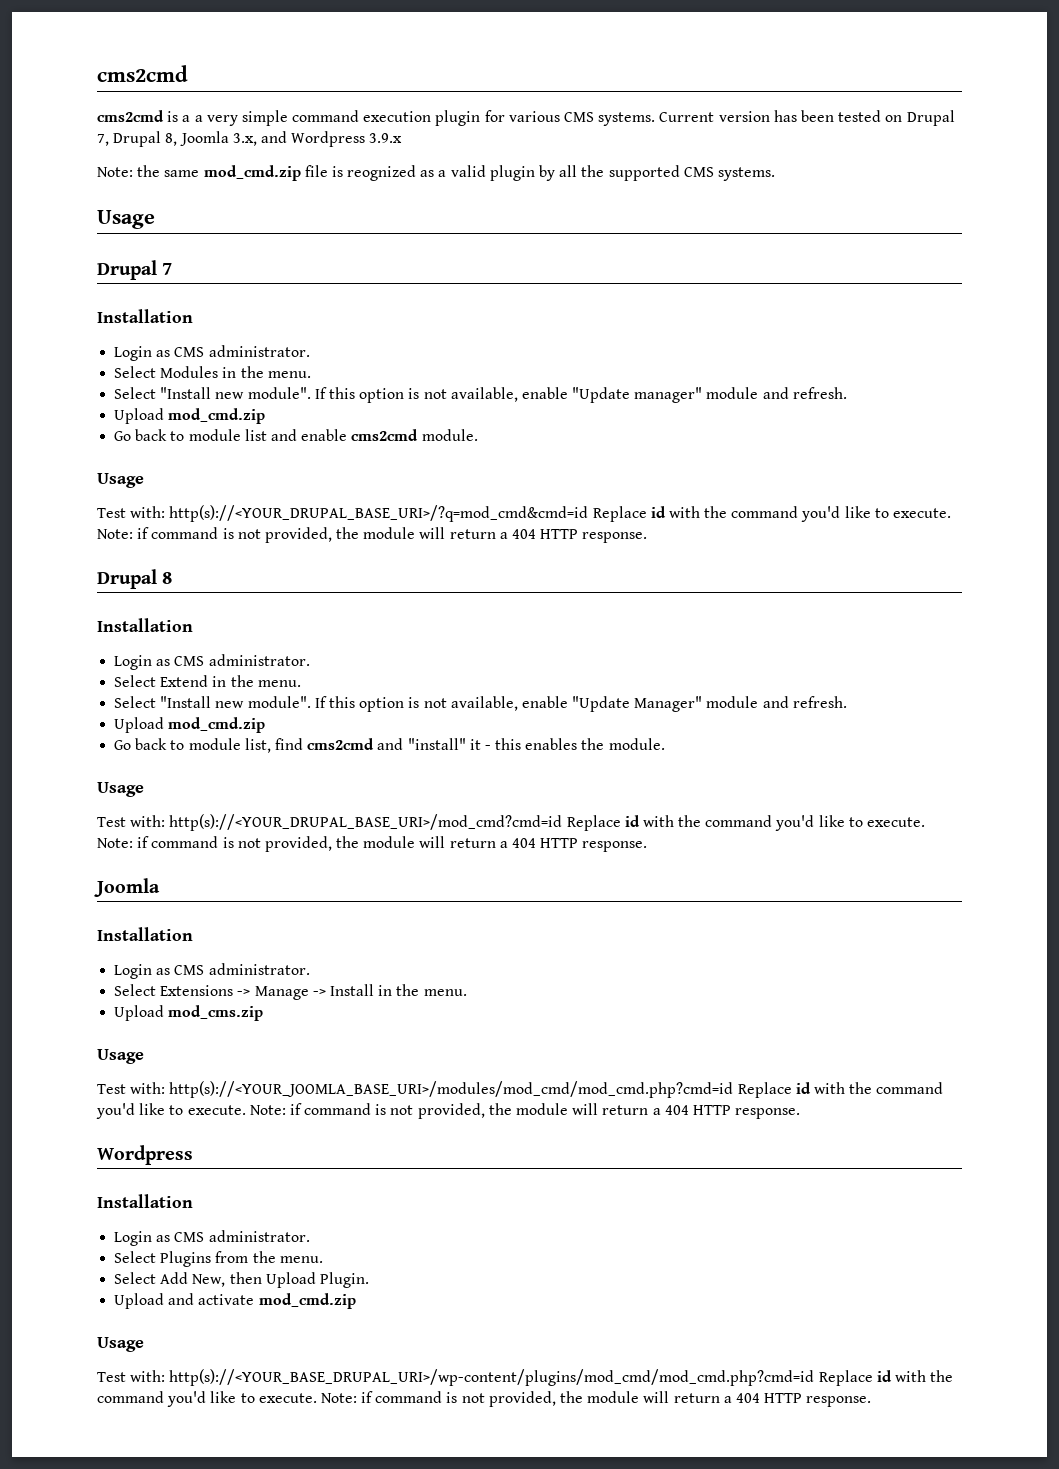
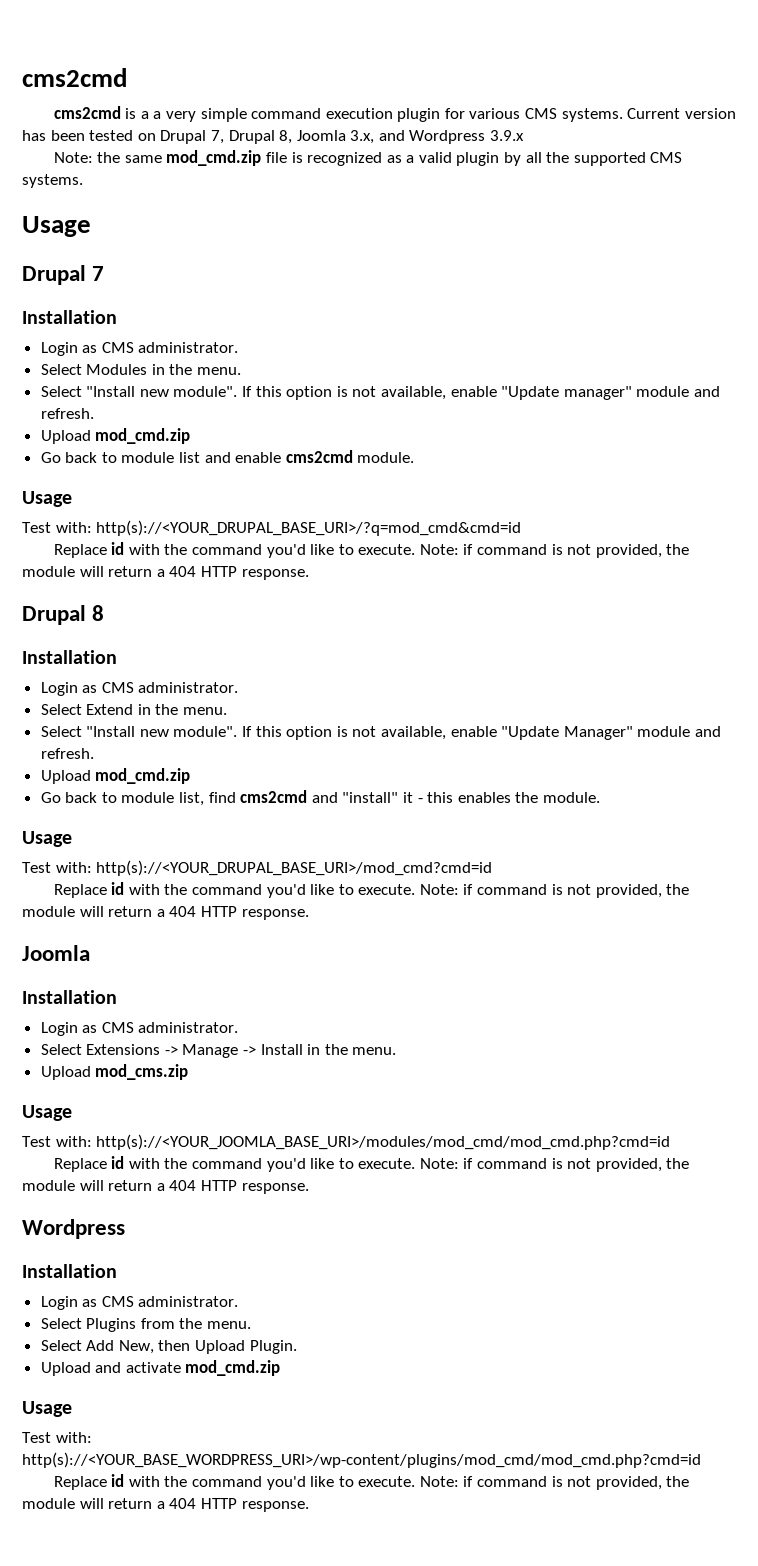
[347,165,417,181] reognized -> [307,152,383,166] recognized
(589, 513) none -> (522, 528) //
(563, 822) none -> (493, 868) //
(734, 1089) none -> (671, 1142) //
[169,1369,815,1386] http(s)://<YOUR_BASE_DRUPAL_URI>/wp-content/plugins/mod_cmd/mod_cmd.php?cmd=id -> [22,1452,701,1468] http(s)://<YOUR_BASE_WORDPRESS_URI>/wp-content/plugins/mod_cmd/mod_cmd.php?cmd=id //

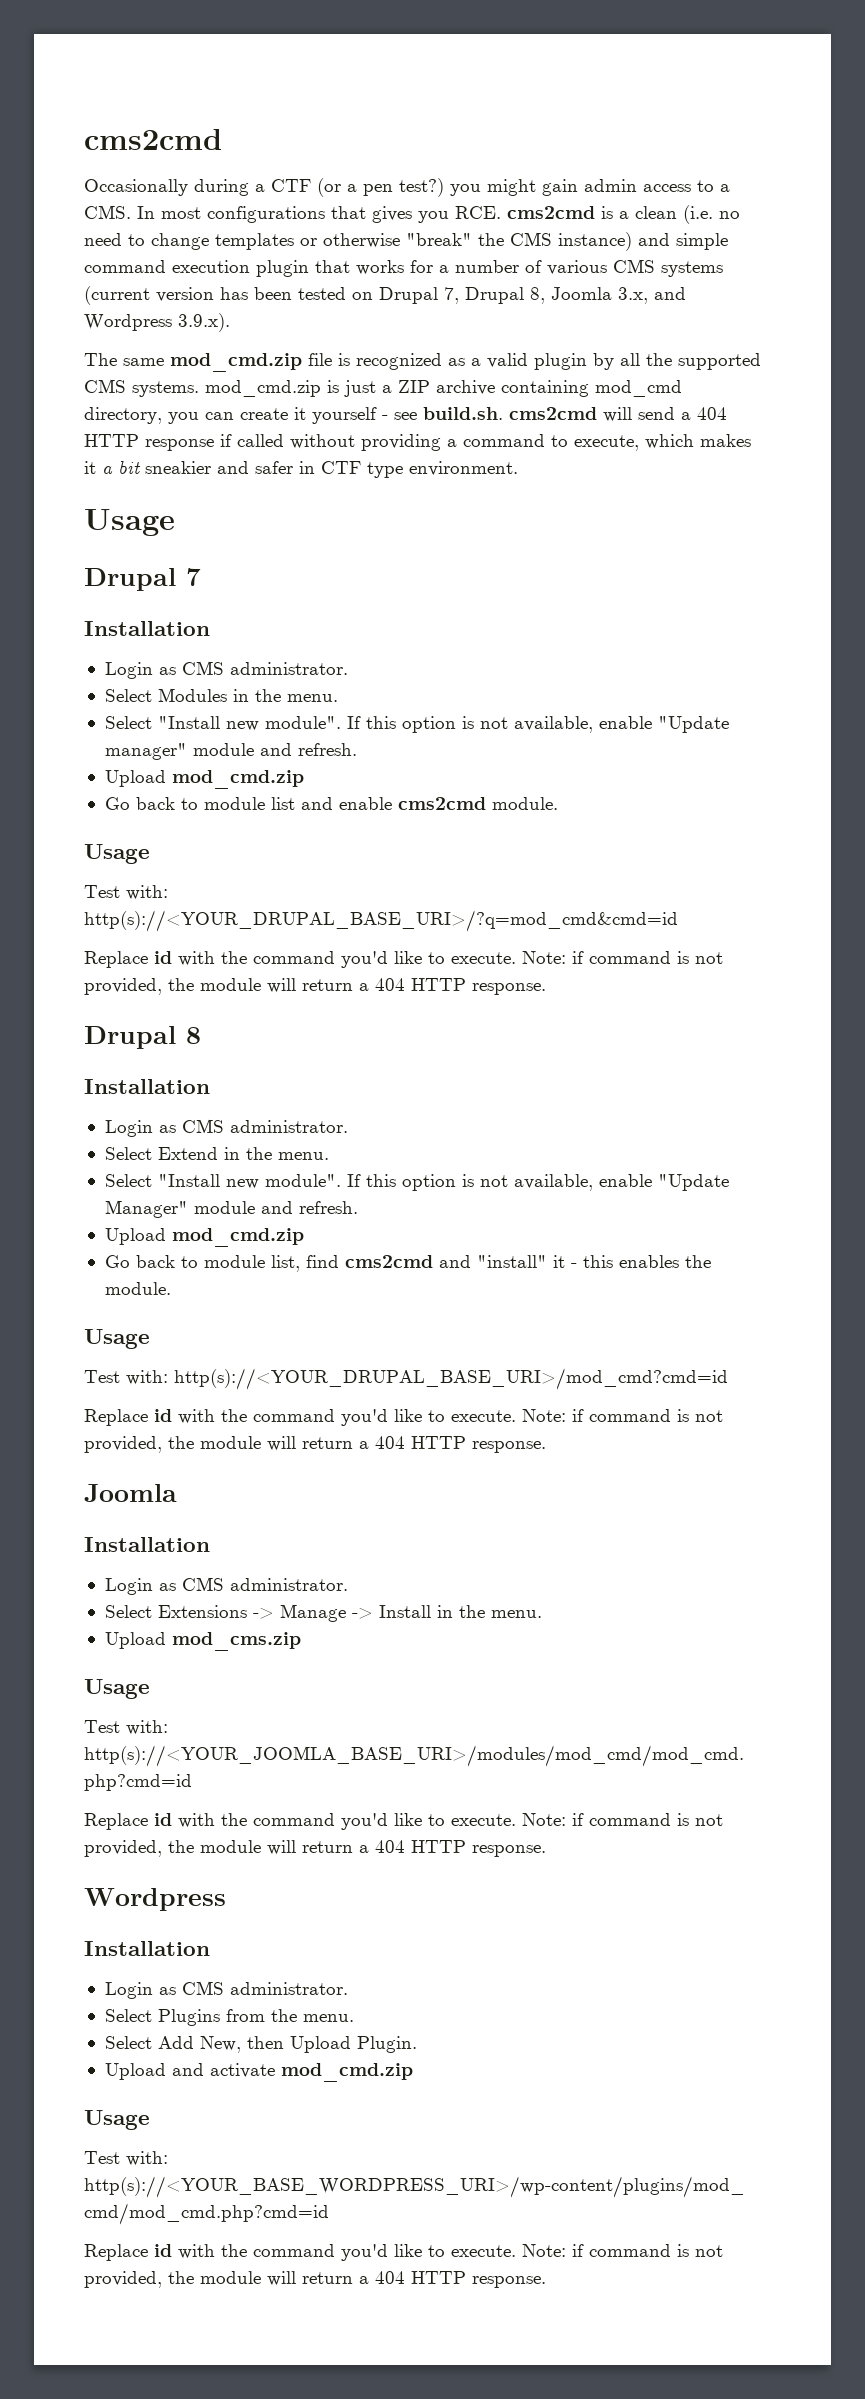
[53,106,681,122] cms2cmd is a a very simple command execution plugin for various CMS systems. Current -> [84,178,730,197] [84,205,740,224] [84,232,728,251] [84,259,723,277] [84,286,150,305] Occasionally during a CTF (or a pen test?) you might gain admin access to a CMS. In most configurations that gives you RCE. cms2cmd is a clean (i.e. no need to change templates or otherwise "break" the CMS instance) and simple command execution plugin that works for a number of various CMS systems (current
[490,130,525,141] [53,152,121,163] 3.9.x // Note: the -> [178,313,230,332] [84,353,117,366] 3.9.x). // The
(83, 181) none -> [205,380,682,397] [84,407,727,424] [84,434,751,451] [84,460,518,478] mod_cmd.zip is just a ZIP archive containing mod_cmd directory, you can create it yourself - see build.sh. cms2cmd will send a 404 HTTP response if called without providing a command to execute, which makes it a bit sneakier and safer in CTF type environment.

